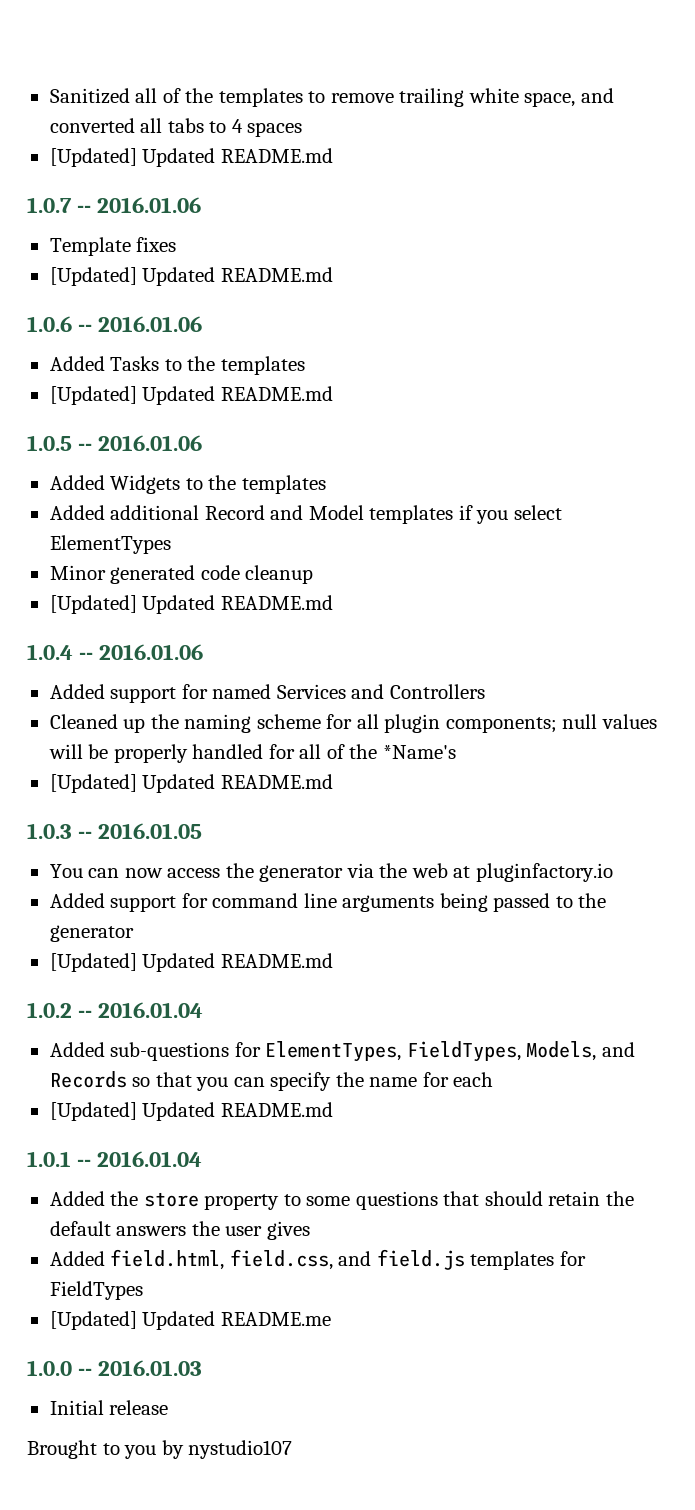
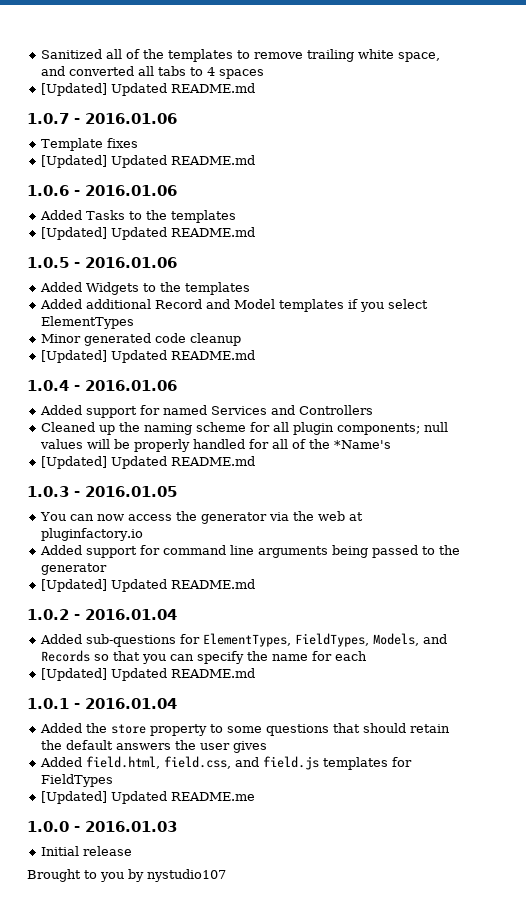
[77,205,92,213] -- -> [74,118,80,124] -
[78,324,93,332] -- -> [74,190,80,196] -
[78,443,93,451] -- -> [74,262,80,268] -
[79,652,94,660] -- -> [74,385,80,391] -
[78,831,93,839] -- -> [74,491,80,497] -
[78,1010,93,1018] -- -> [74,614,80,620] -
[77,1159,92,1167] -- -> [74,703,80,709] -
[78,1368,93,1376] -- -> [74,826,80,832] -

